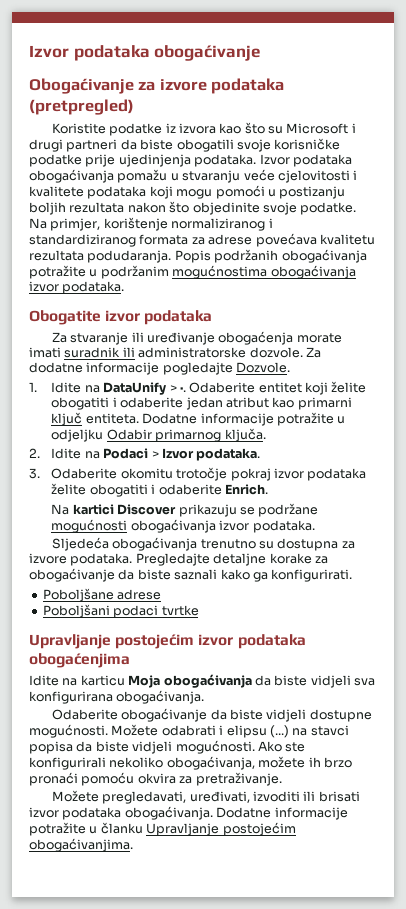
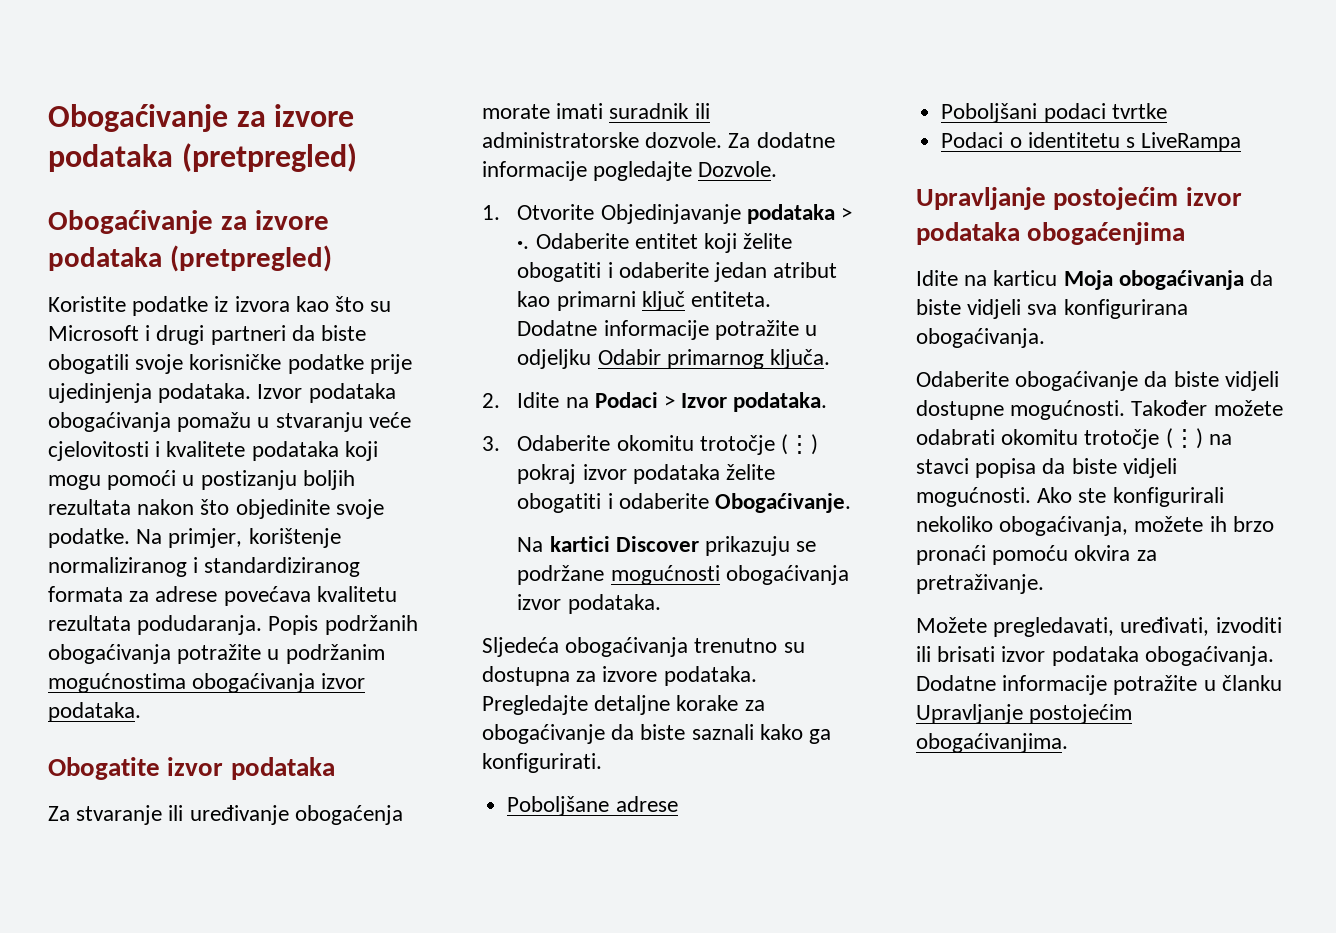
[29,45,262,61] Izvor podataka obogaćivanje -> [48,104,355,132] [48,143,357,172] Obogaćivanje za izvore podataka (pretpregled)
[51,382,167,395] Idite na DataUnify -> [517,204,835,224] Otvorite Objedinjavanje podataka
(228, 474) none -> [780,434,818,455] (⋮)
[224,484,268,495] Enrich. -> [714,493,851,513] Obogaćivanje.
(199, 610) none -> [941,132,1242,152] // Podaci o identitetu s LiveRampa
[111,724,289,738] Možete odabrati i elipsu (...) -> [1131,400,1283,416] [916,428,1203,449] Također možete odabrati okomitu trotočje (⋮)

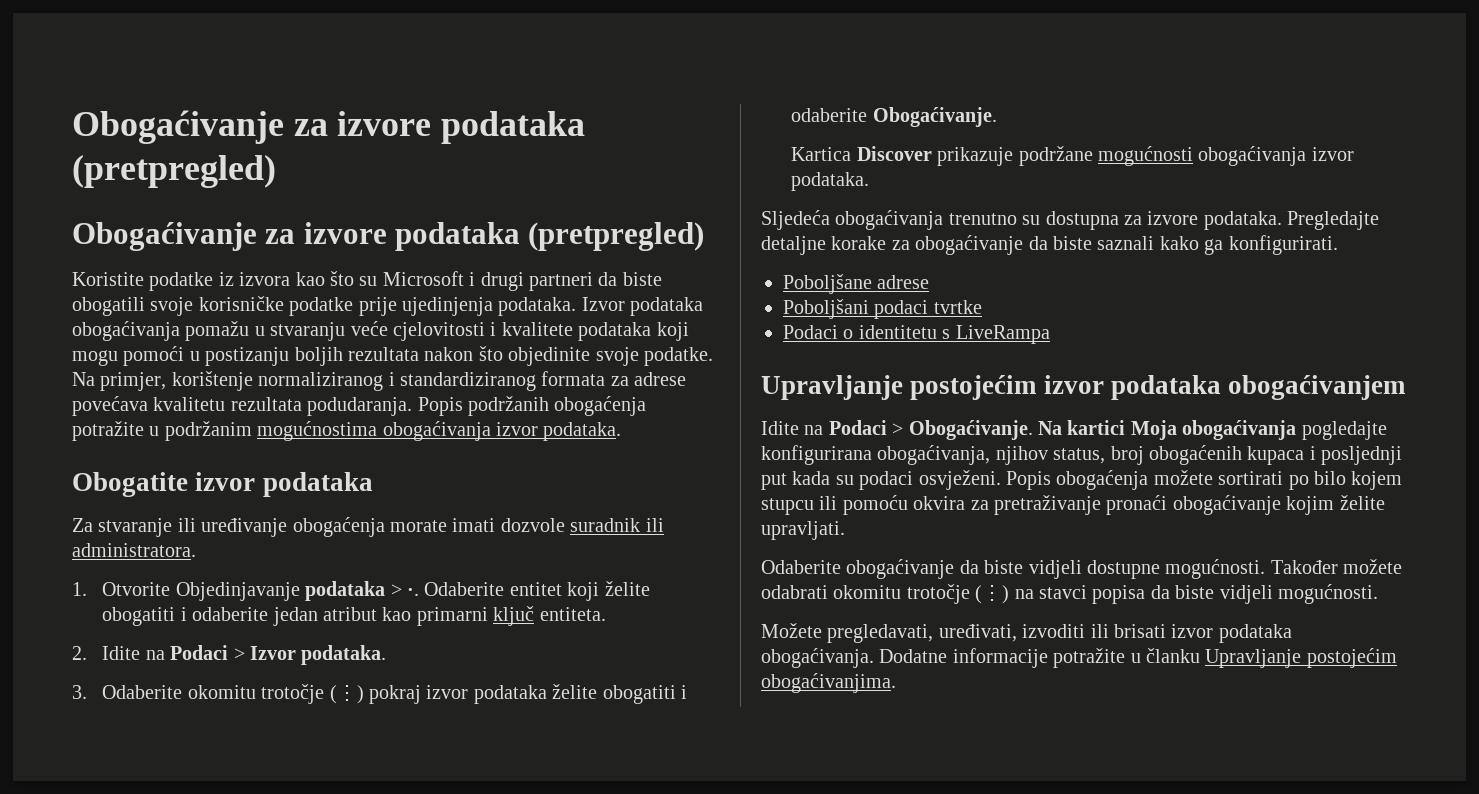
[48,644,171,664] obogaćivanja -> [554,396,647,416] obogaćenja
(604, 111) none -> [500,518,565,532] dozvole
[482,132,835,148] [482,161,778,181] administratorske dozvole. Za dodatne informacije pogledajte Dozvole. -> [72,543,196,557] administratora.
[517,320,817,340] [517,349,830,369] Dodatne informacije potražite u odjeljku Odabir primarnog ključa. -> (606, 614) none
[517,536,817,556] Na kartici Discover prikazuju se -> [791,146,1014,166] Kartica Discover prikazuje
[1027,222,1186,245] [916,270,1274,290] [916,299,1188,319] [916,328,1045,348] obogaćenjima // Idite na karticu Moja obogaćivanja da biste vidjeli sva konfigurirana obogaćivanja. -> [1228,375,1407,400] [761,420,1387,440] [761,445,1403,465] [761,470,1403,490] [761,495,1385,515] [761,521,845,540] obogaćivanjem // Idite na Podaci > Obogaćivanje. Na kartici Moja obogaćivanja pogledajte konfigurirana obogaćivanja, njihov status, broj obogaćenih kupaca i posljednji put kada su podaci osvježeni. Popis obogaćenja možete sortirati po bilo kojem stupcu ili pomoću okvira za pretraživanje pronaći obogaćivanje kojim želite upravljati.
[1037,487,1224,507] [916,516,1274,536] [916,545,1157,565] [916,574,1044,594] Ako ste konfigurirali nekoliko obogaćivanja, možete ih brzo pronaći pomoću okvira za pretraživanje. -> (1378, 594) none

